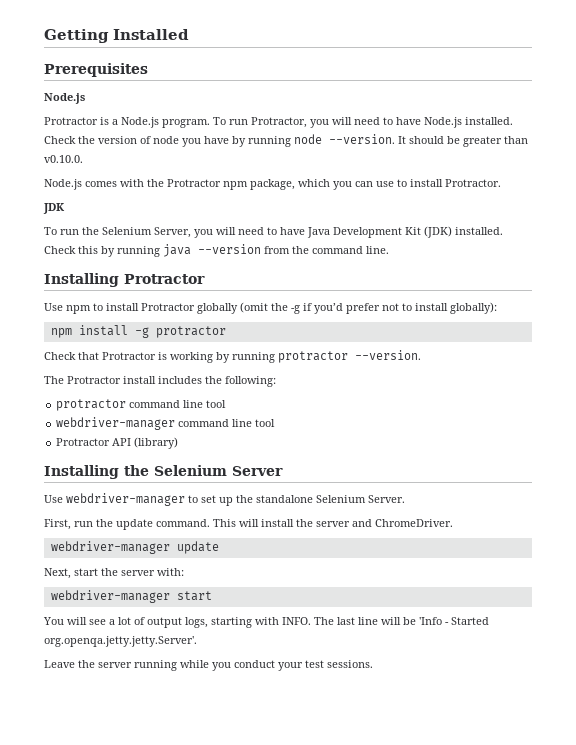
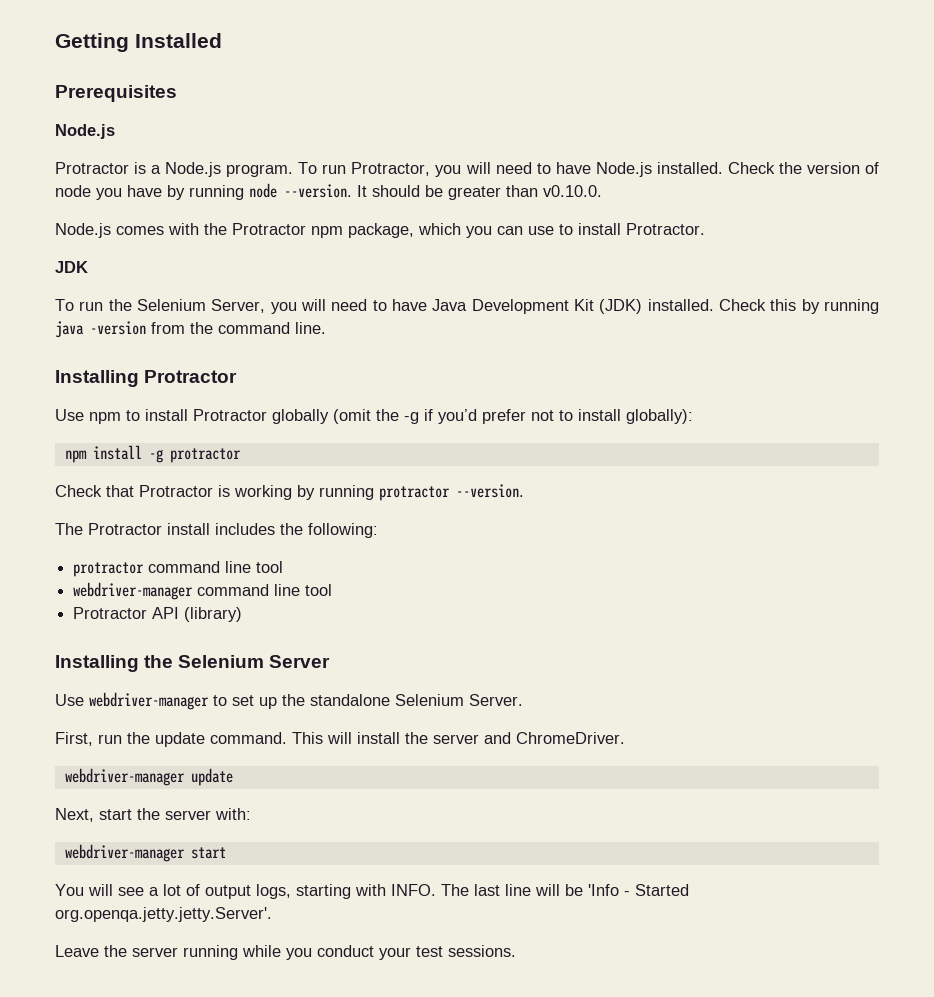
[198,244,261,254] --version -> [90,321,146,335] -version

